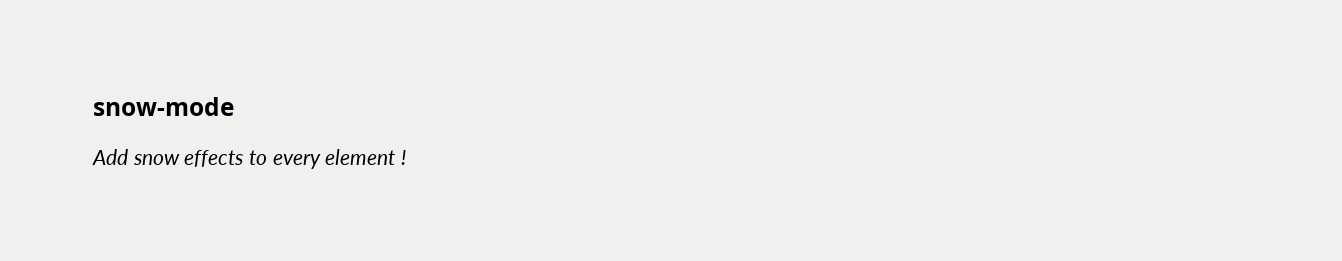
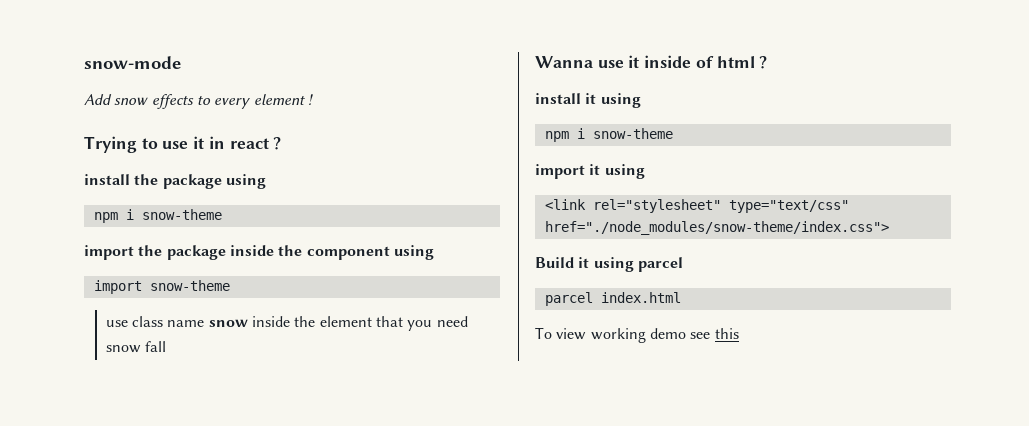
(407, 157) none -> [84,136,282,153] [84,174,266,189] [93,209,222,223] [84,245,434,260] [93,280,230,294] [105,316,468,331] [105,341,167,353] [535,55,768,69] [535,93,641,108] [544,128,673,142] [535,164,645,179] [544,199,849,213] [544,221,889,235] [535,257,683,272] [544,292,681,306] [535,327,739,343] // Trying to use it in react ? // install the package using // npm i snow-theme // import the package inside the component using // import snow-theme // use class name snow inside the element that you need snow fall // Wanna use it inside of html ? // install it using // npm i snow-theme // import it using // <link rel="stylesheet" type="text/css" href="./node_modules/snow-theme/index.css"> // Build it using parcel // parcel index.html // To view working demo see this

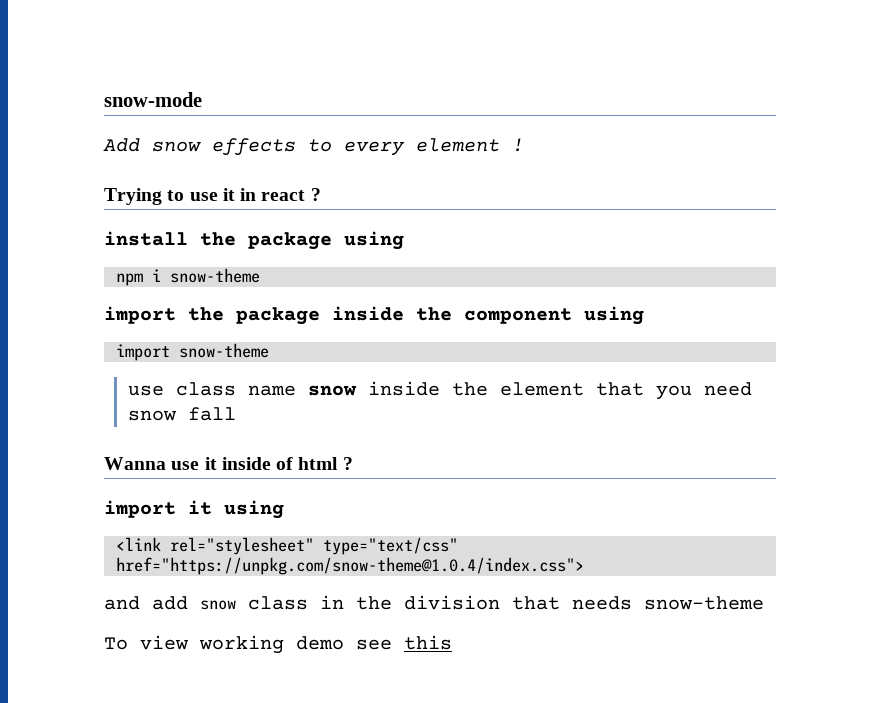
[535,93,641,108] [544,128,673,142] // install it using // npm i snow-theme -> (353, 463) none
[544,221,889,235] [535,257,683,272] [544,292,681,306] href="./node_modules/snow-theme/index.css"> // Build it using parcel // parcel index.html -> [116,557,584,575] [104,595,764,610] href="https://unpkg.com/snow-theme@1.0.4/index.css"> // and add snow class in the division that needs snow-theme

